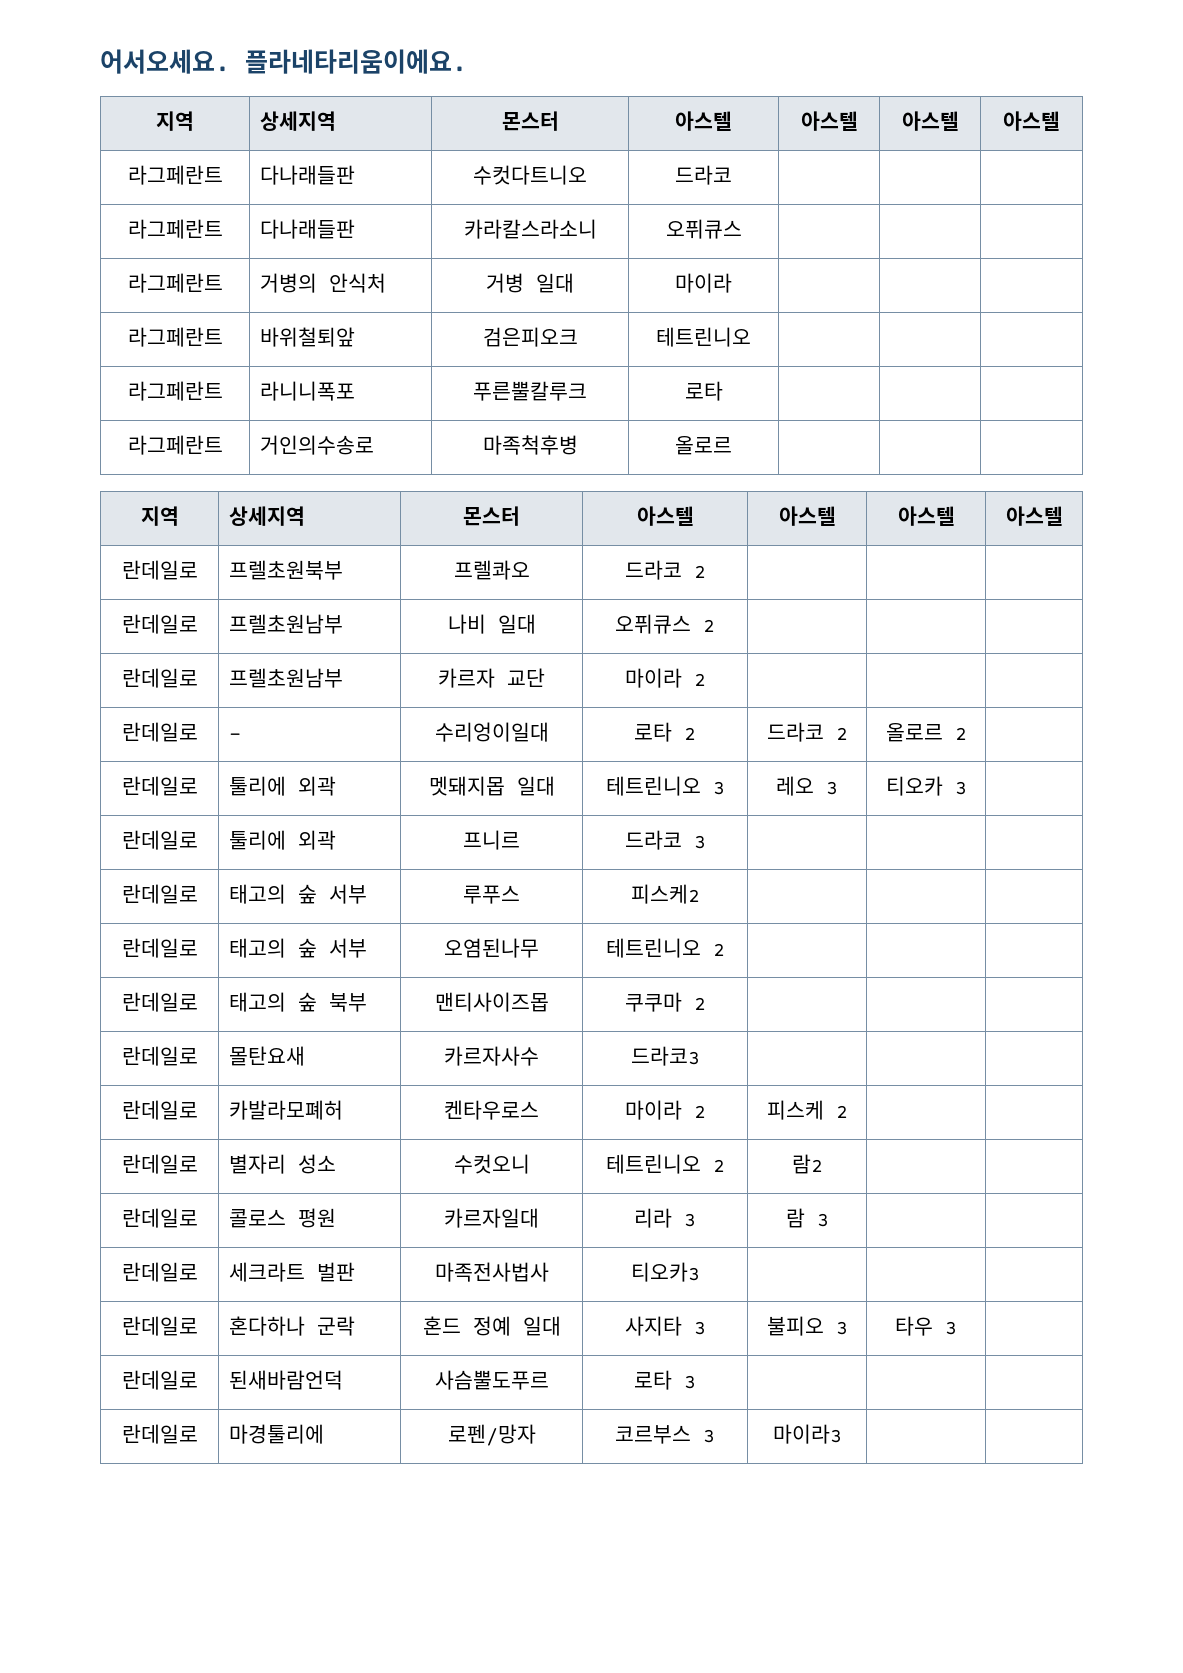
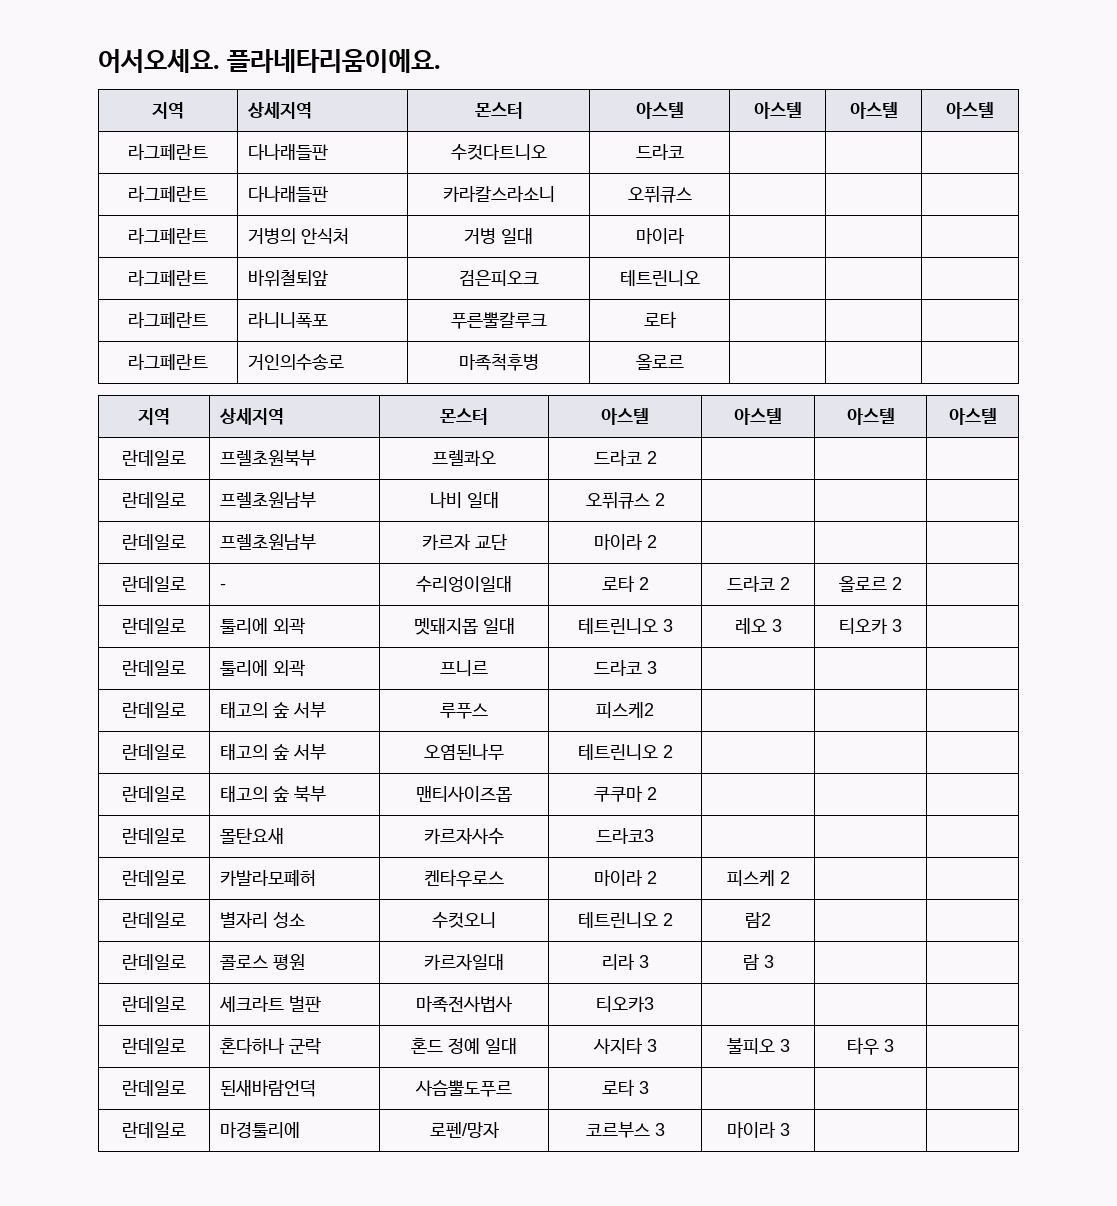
[772,1424,842,1444] 마이라3 -> [726,1122,790,1138] 마이라 3

